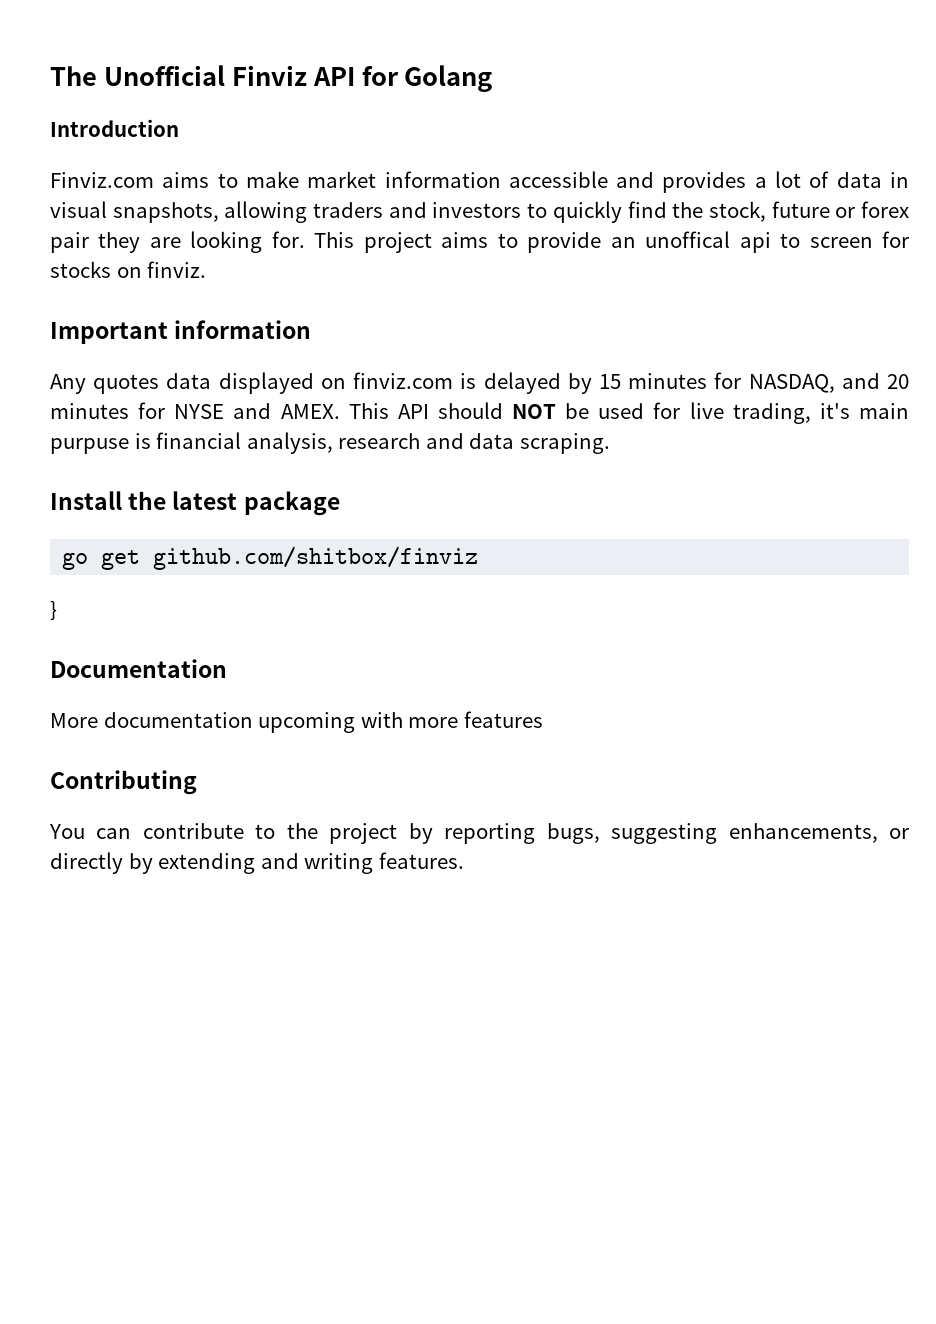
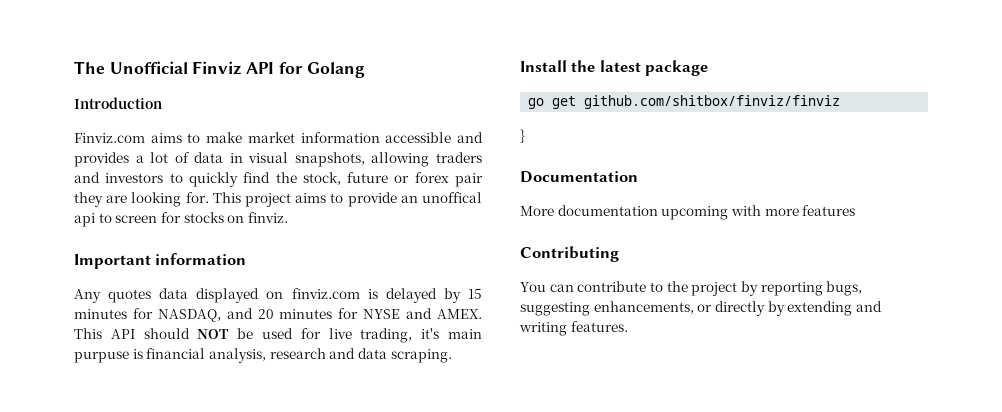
[153,546,479,570] github.com/shitbox/finviz -> [584,95,841,109] github.com/shitbox/finviz/finviz

